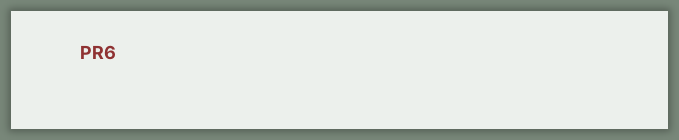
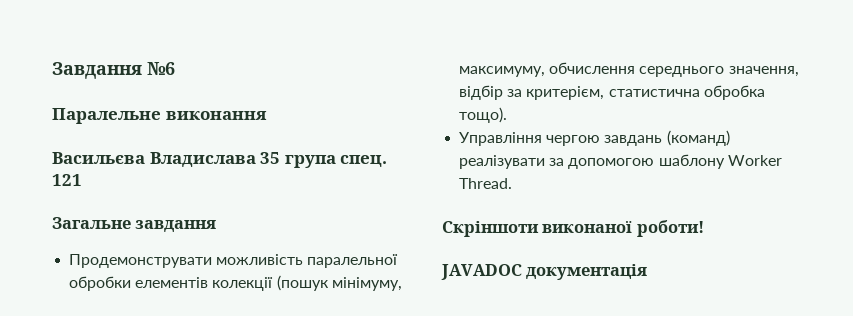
[80,45,116,60] PR6 -> [52,62,175,79] [52,108,267,124] [52,152,388,168] [52,174,82,186] [52,217,217,232] [69,254,399,268] [69,275,402,291] [459,62,799,77] [459,85,765,100] [459,107,508,123] [459,130,730,146] [459,154,782,169] [459,178,513,189] [442,220,704,237] [441,264,648,280] Завдання №6 // Паралельне виконання // Васильєва Владислава 35 група спец. 121 // Загальне завдання // Продемонструвати можливість паралельної обробки елементів колекції (пошук мінімуму, максимуму, обчислення середнього значення, відбір за критерієм, статистична обробка тощо). // Управління чергою завдань (команд) реалізувати за допомогою шаблону Worker Thread. // Скріншоти виконаної роботи! // JAVADOC документація

